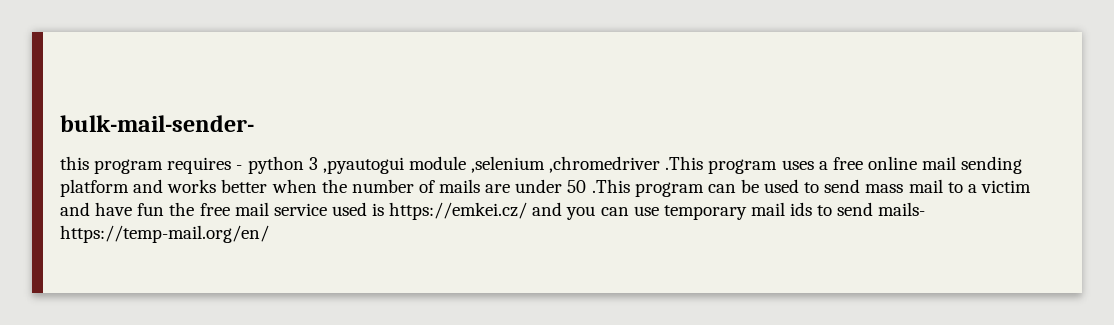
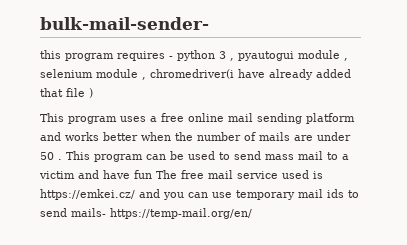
[322,156,704,174] ,pyautogui module ,selenium ,chromedriver .This -> [230,50,348,61] [40,69,351,80] [40,88,93,98] [40,113,64,122] , pyautogui module , selenium module , chromedriver(i have already added that file ) // This
[591,179,630,193] .This -> [58,151,90,160] . This
[169,202,195,216] the -> [156,170,177,179] The

